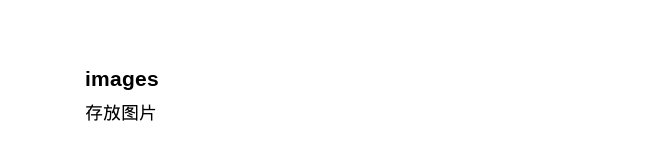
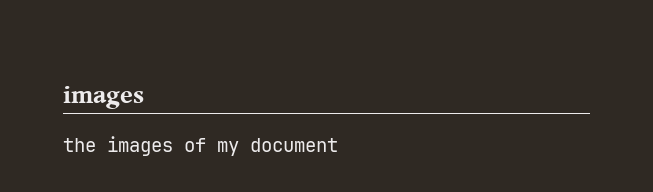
[85,104,157,121] 存放图片 -> [63,136,338,156] the images of my document

